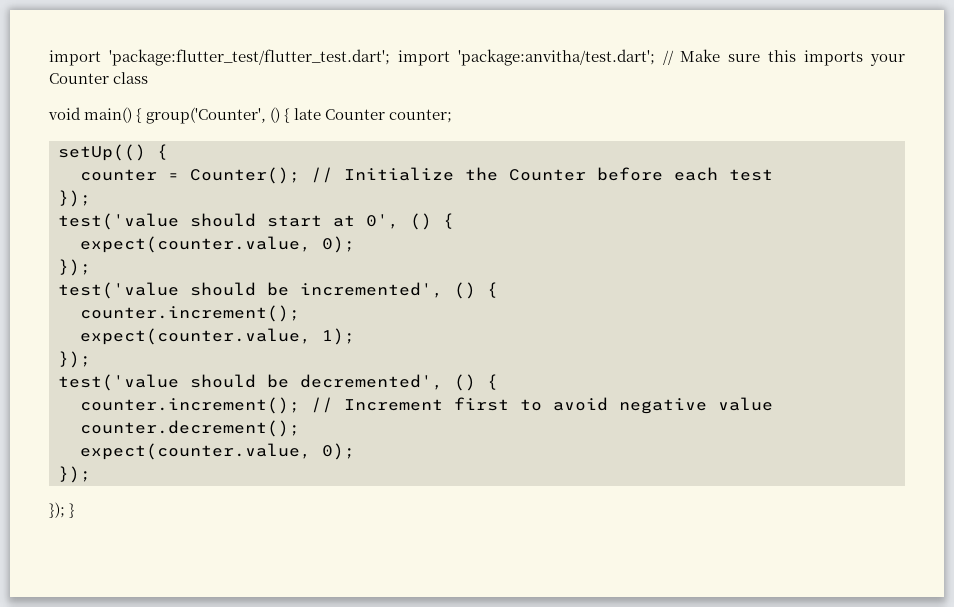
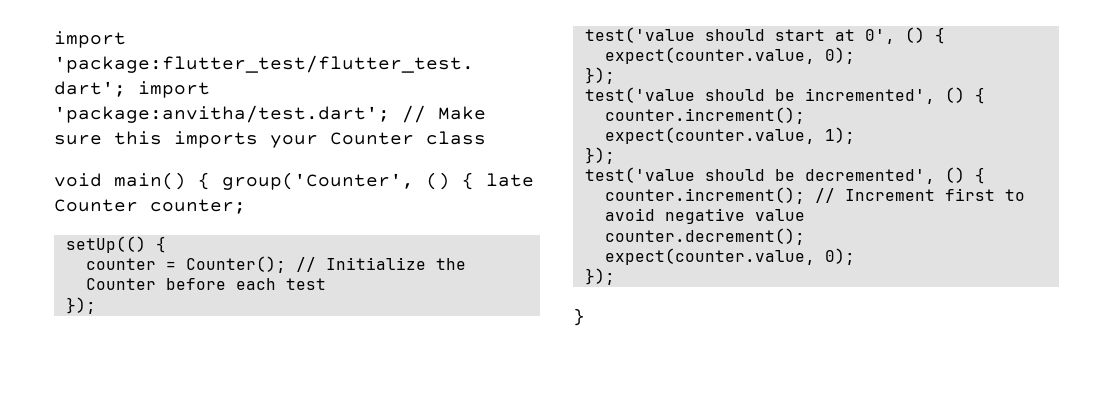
[49,502,65,518] }); -> (615, 276) none

